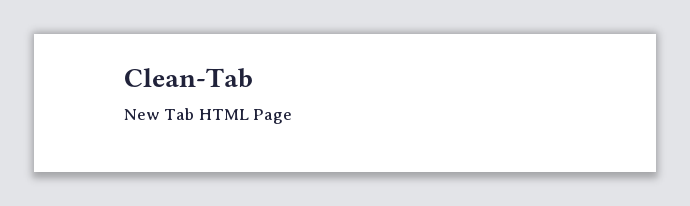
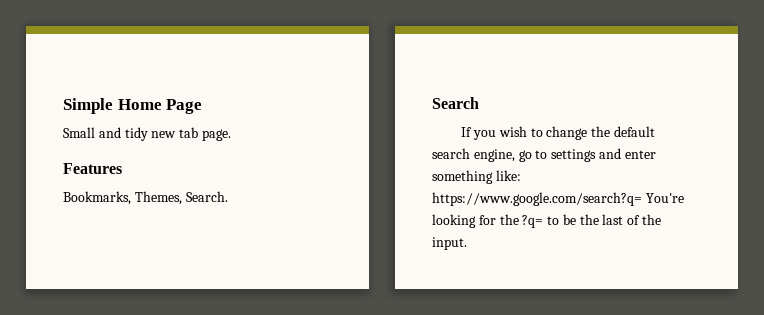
[124,68,253,88] [124,108,293,124] Clean-Tab // New Tab HTML Page -> [63,98,203,114] [63,127,231,141] [63,163,122,174] [63,191,228,205] [432,97,479,109] [461,126,655,140] [432,148,656,162] [432,170,521,184] [432,192,684,206] [432,214,662,228] [432,237,467,250] Simple Home Page // Small and tidy new tab page. // Features // Bookmarks, Themes, Search. // Search // If you wish to change the default search engine, go to settings and enter something like: https://www.google.com/search?q= You're looking for the ?q= to be the last of the input.

